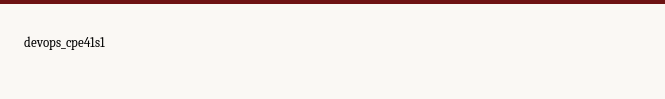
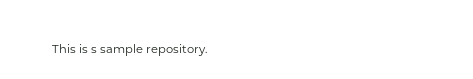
[24,36,105,50] devops_cpe41s1 -> [52,44,208,56] This is s sample repository.

